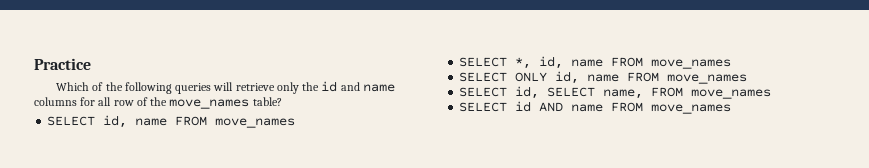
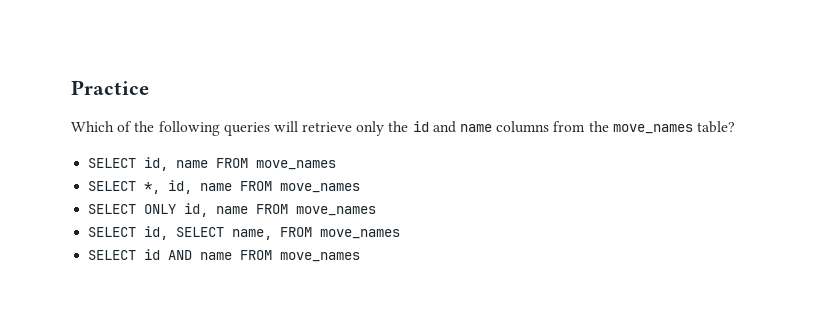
[80,97,148,106] for all row of -> [553,121,586,132] from

